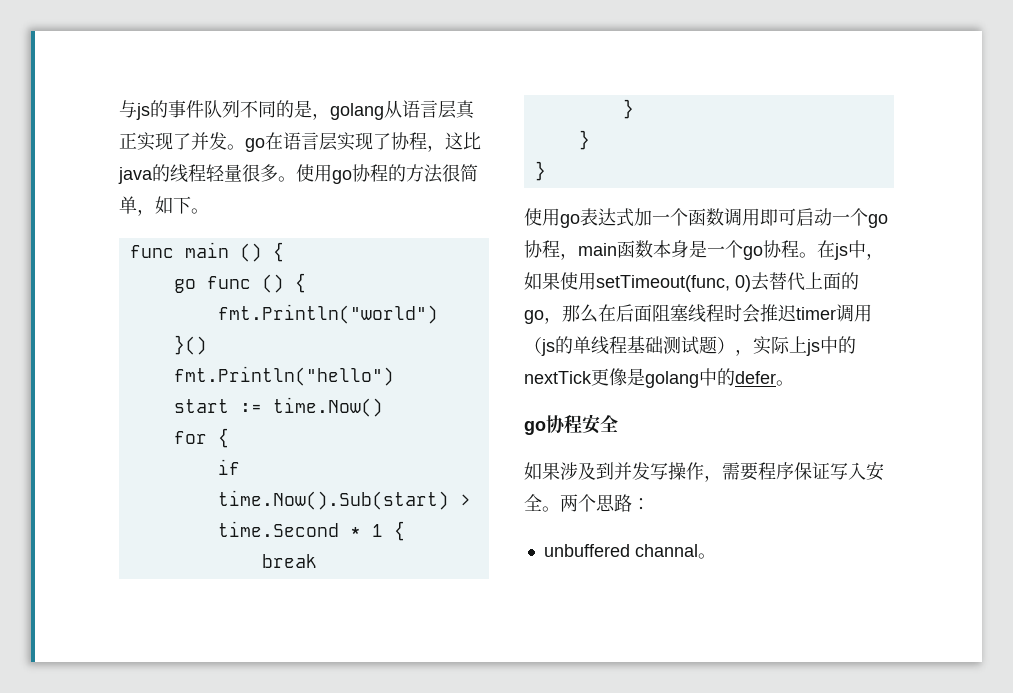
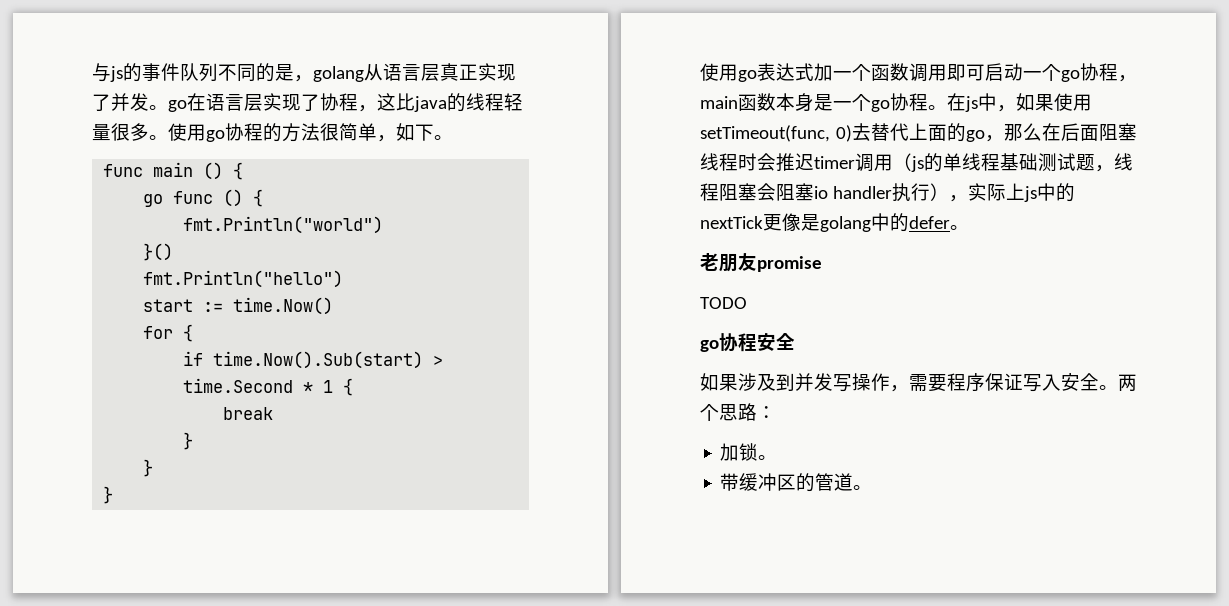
(717, 345) none -> [1095,153,1133,172] [700,183,930,202] ，线程阻塞会阻塞io handler执行
(794, 383) none -> [700,253,822,272] [700,297,747,309] // 老朋友promise // TODO
[543,544,716,559] unbuffered channal。 -> [720,443,778,461] [720,473,873,492] 加锁。 // 带缓冲区的管道。

